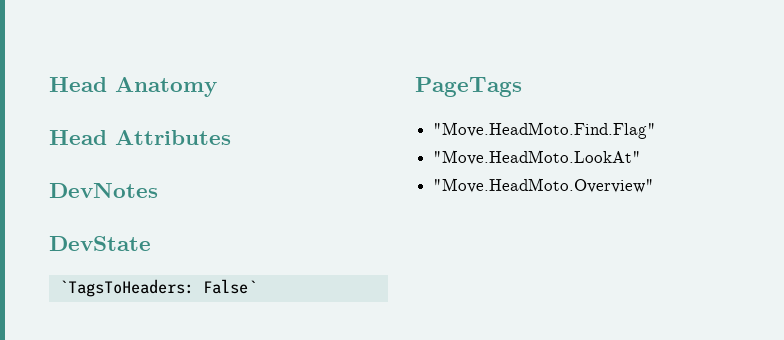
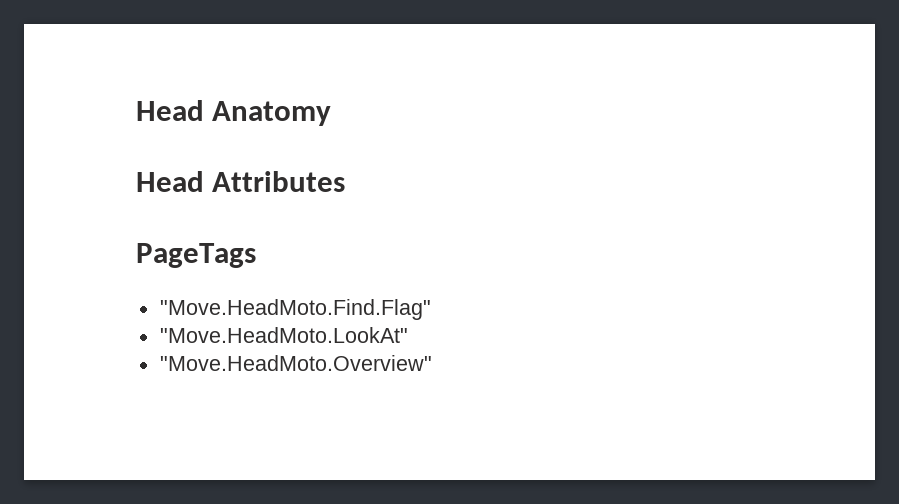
[49,183,158,198] [49,236,151,251] [58,279,257,297] // DevNotes // DevState // `TagsToHeaders: False` -> (346, 181) none

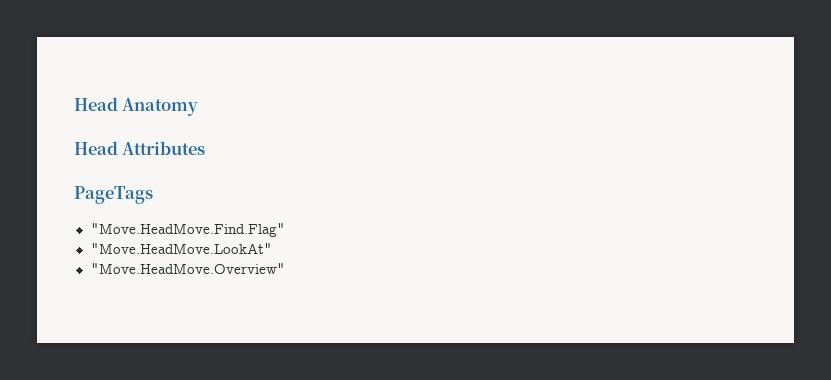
[159,299,431,320] [159,327,408,343] [159,355,432,371] "Move.HeadMoto.Find.Flag" // "Move.HeadMoto.LookAt" // "Move.HeadMoto.Overview" -> [90,223,285,237] [90,243,272,254] [90,263,285,274] "Move.HeadMove.Find.Flag" // "Move.HeadMove.LookAt" // "Move.HeadMove.Overview"

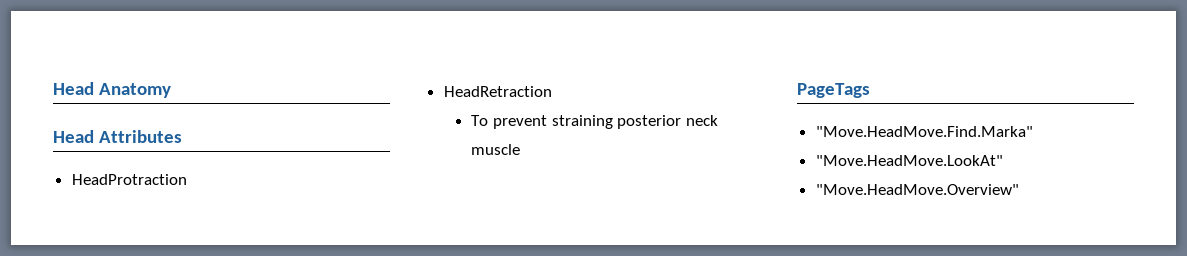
(206, 148) none -> [71,174,187,185] [443,86,552,97] [471,115,718,129] [471,144,521,155] // HeadProtraction // HeadRetraction // To prevent straining posterior neck muscle
[90,223,285,237] "Move.HeadMove.Find.Flag" -> [815,126,1033,137] "Move.HeadMove.Find.Marka"

